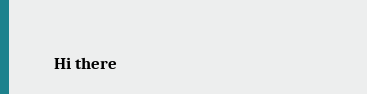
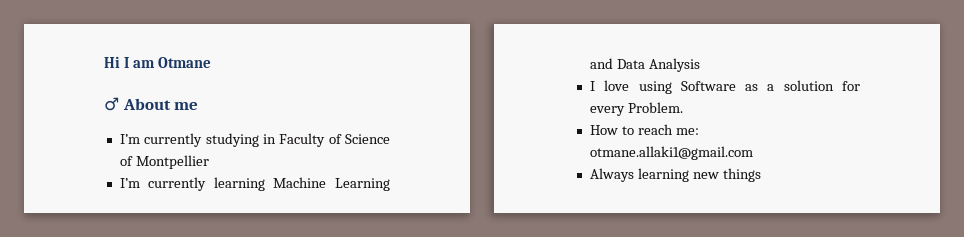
[75,57,118,69] there -> [124,57,212,68] [104,97,199,111] [119,133,390,147] [119,155,209,169] [119,177,390,191] [589,58,700,72] [589,80,860,94] [589,102,683,116] [589,124,699,135] [589,146,753,160] [589,168,761,182] I am Otmane // ♂ About me // I’m currently studying in Faculty of Science of Montpellier // I’m currently learning Machine Learning and Data Analysis // I love using Software as a solution for every Problem. // How to reach me: otmane.allaki1@gmail.com // Always learning new things

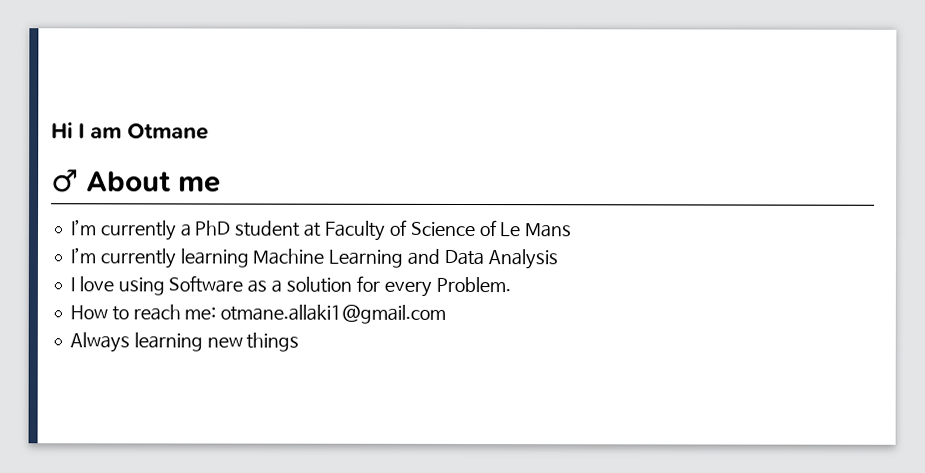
[205,133,276,147] studying in -> [179,220,323,237] a PhD student at
[135,155,209,169] Montpellier -> [500,222,573,238] Le Mans

